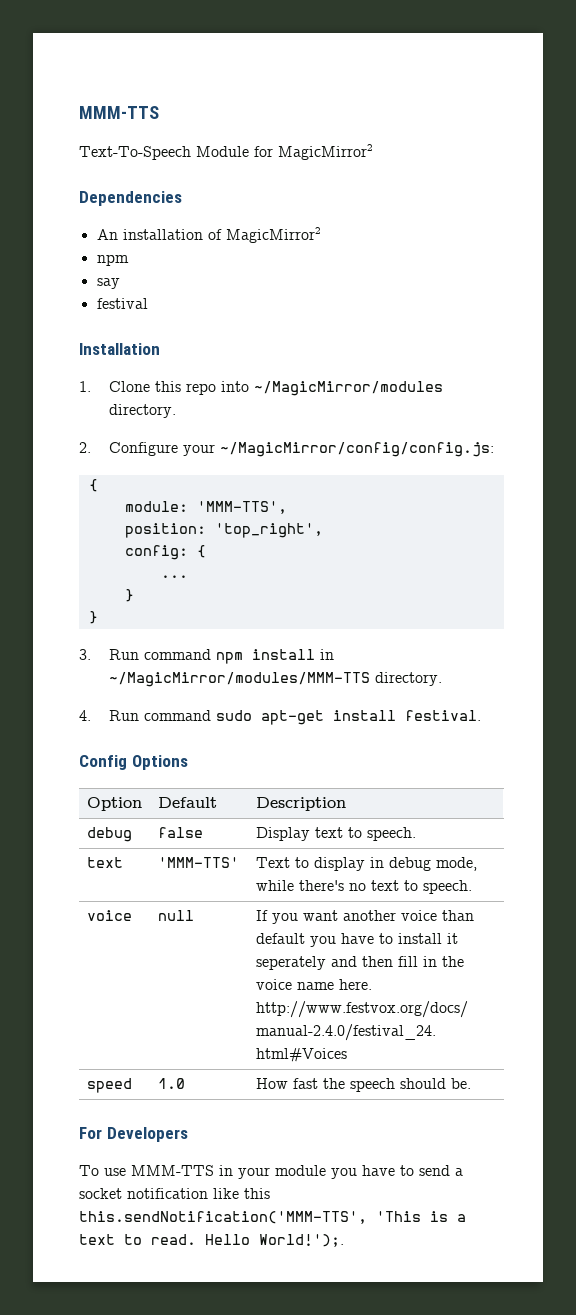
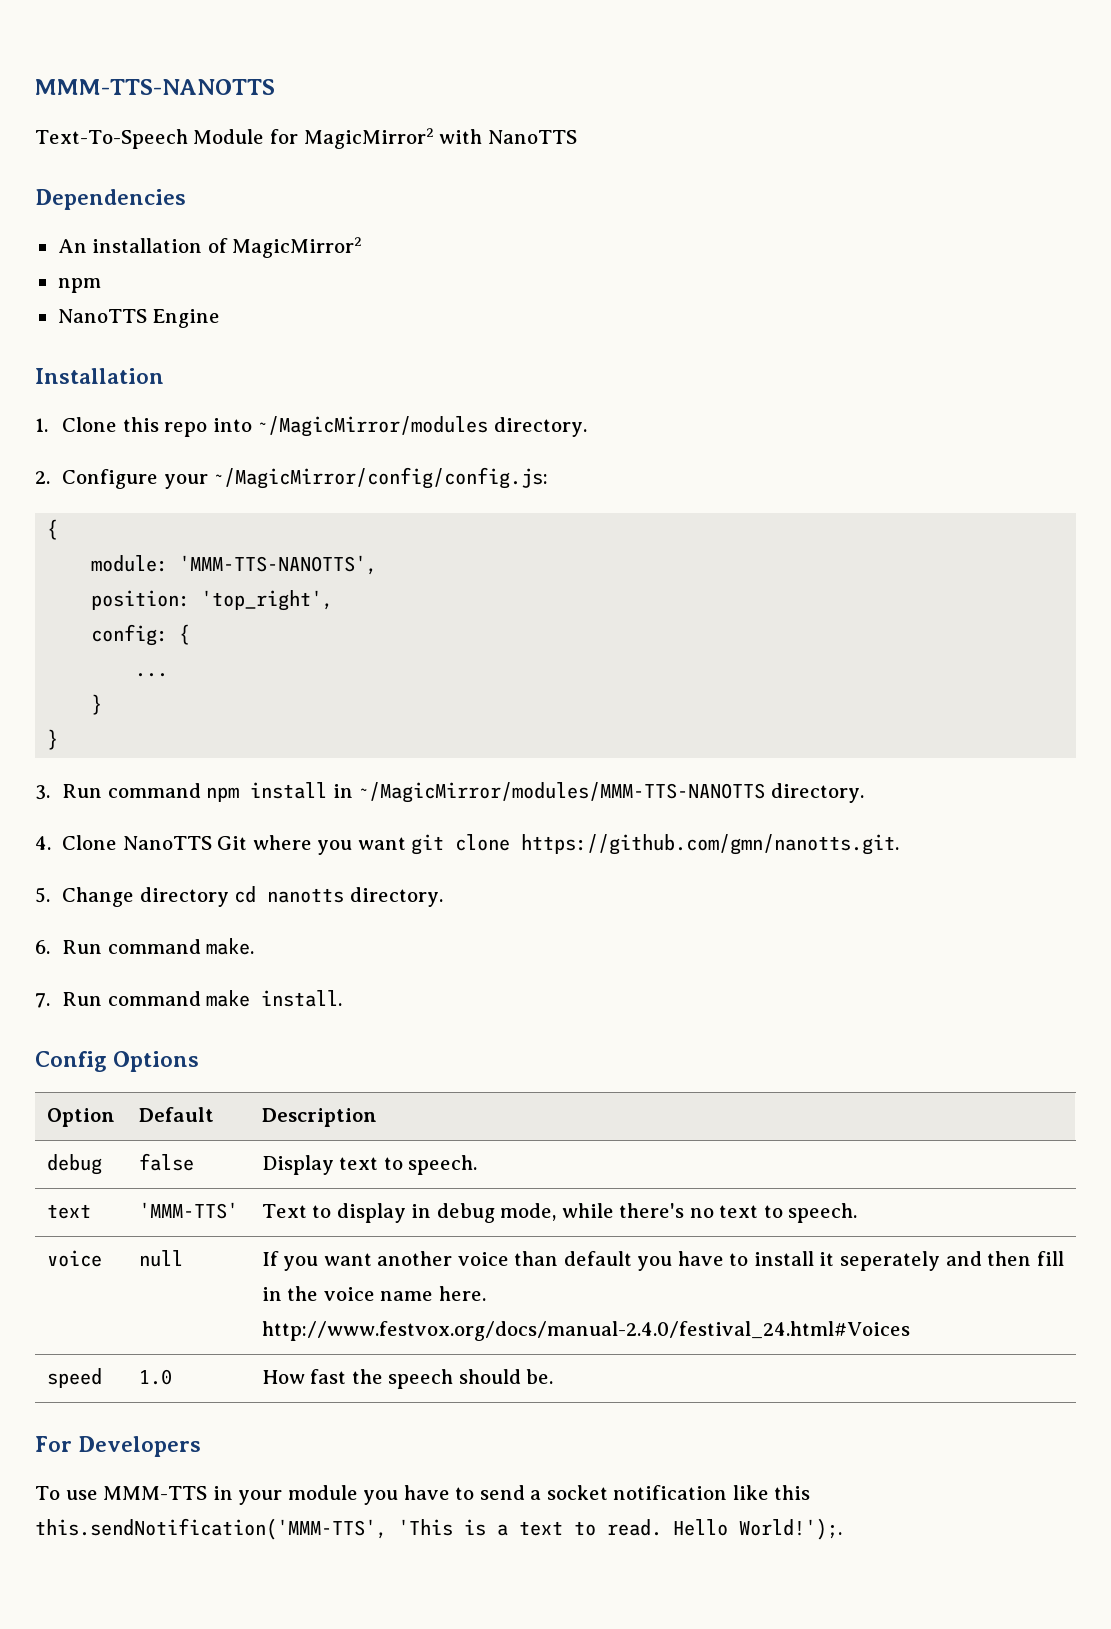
[79,106,159,119] MMM-TTS -> [35,79,275,95] MMM-TTS-NANOTTS
(373, 152) none -> [439,129,577,144] with NanoTTS
[96,278,120,289] [96,298,148,309] say // festival -> [57,309,221,328] NanoTTS Engine
[196,501,287,514] 'MMM-TTS', -> [179,555,378,575] 'MMM-TTS-NANOTTS',
[108,672,442,687] [79,710,481,725] ~/MagicMirror/modules/MMM-TTS directory. // 4. Run command sudo apt-get install festival. -> [358,782,864,803] [35,834,900,855] [35,886,443,907] [35,938,255,955] [35,990,343,1008] ~/MagicMirror/modules/MMM-TTS-NANOTTS directory. // 4. Clone NanoTTS Git where you want git clone https://github.com/gmn/nanotts.git. // 5. Change directory cd nanotts directory. // 6. Run command make. // 7. Run command make install.

